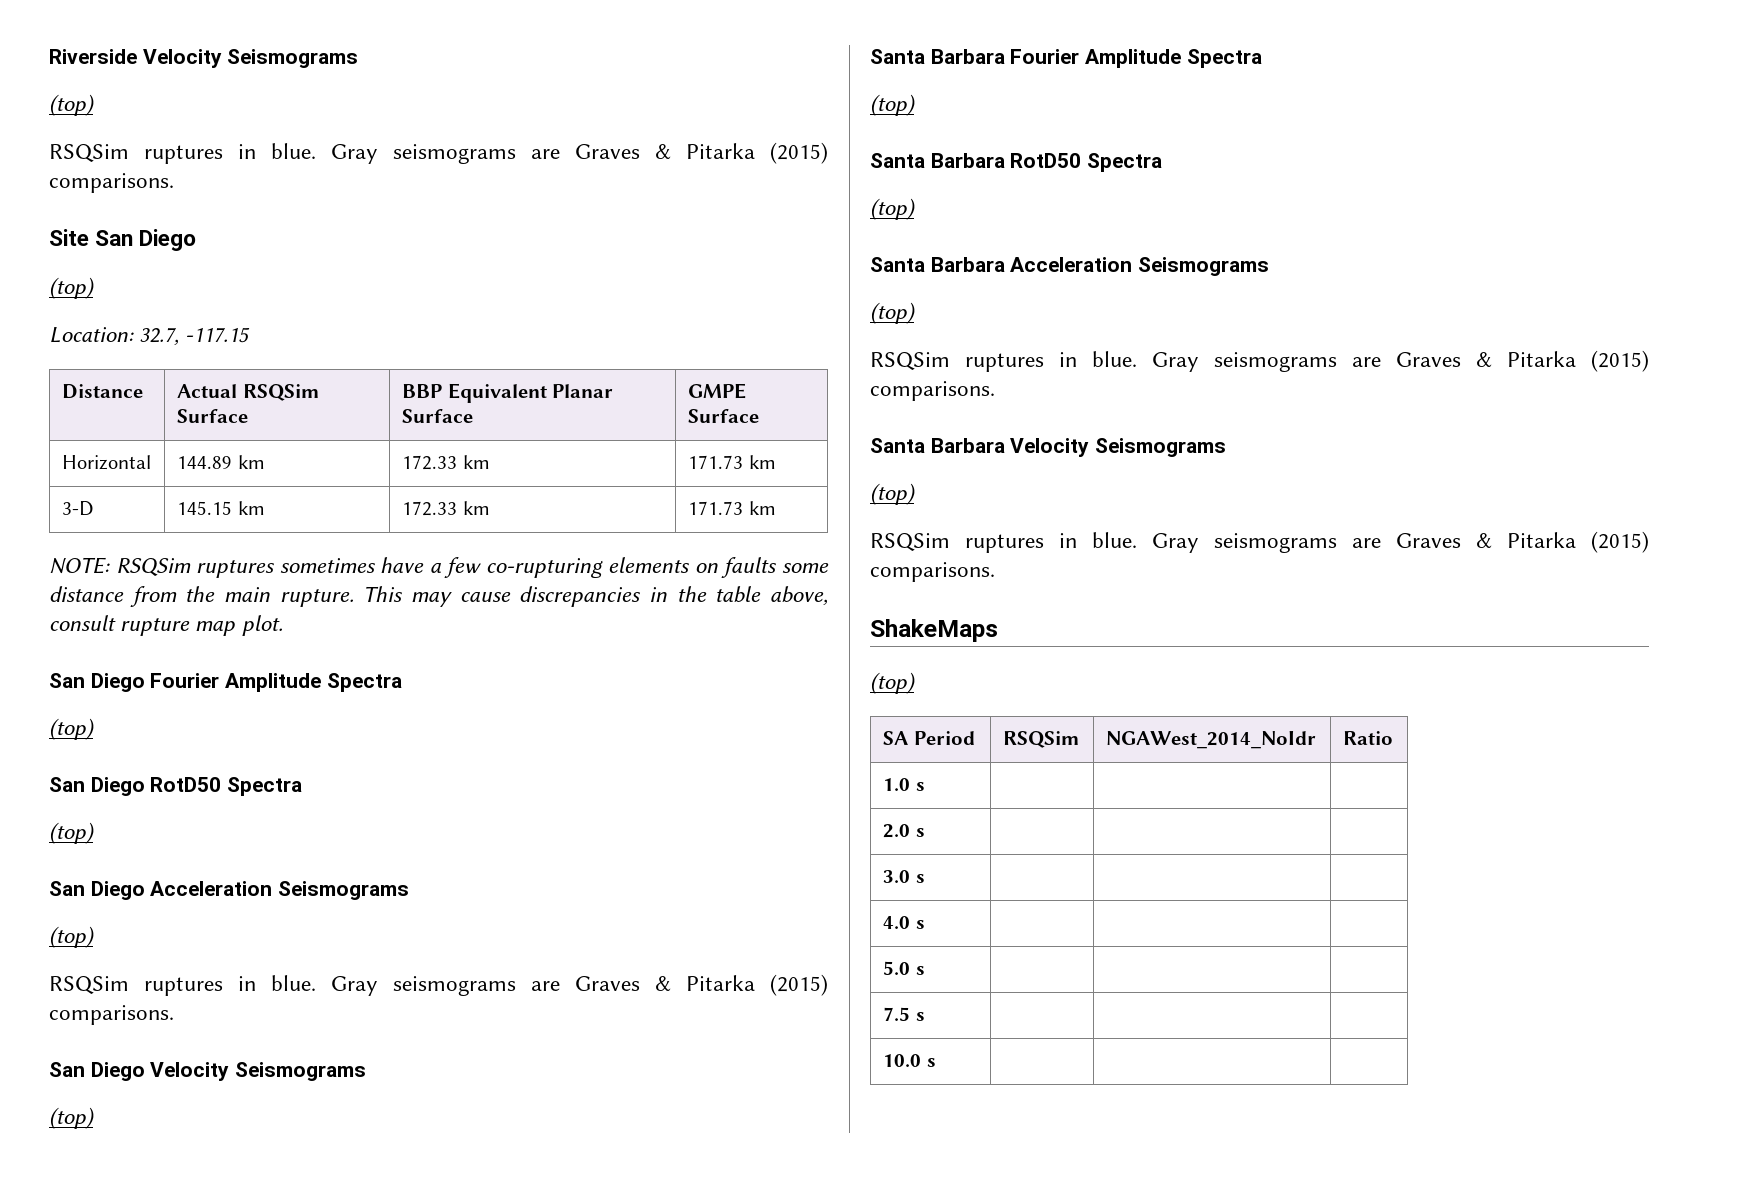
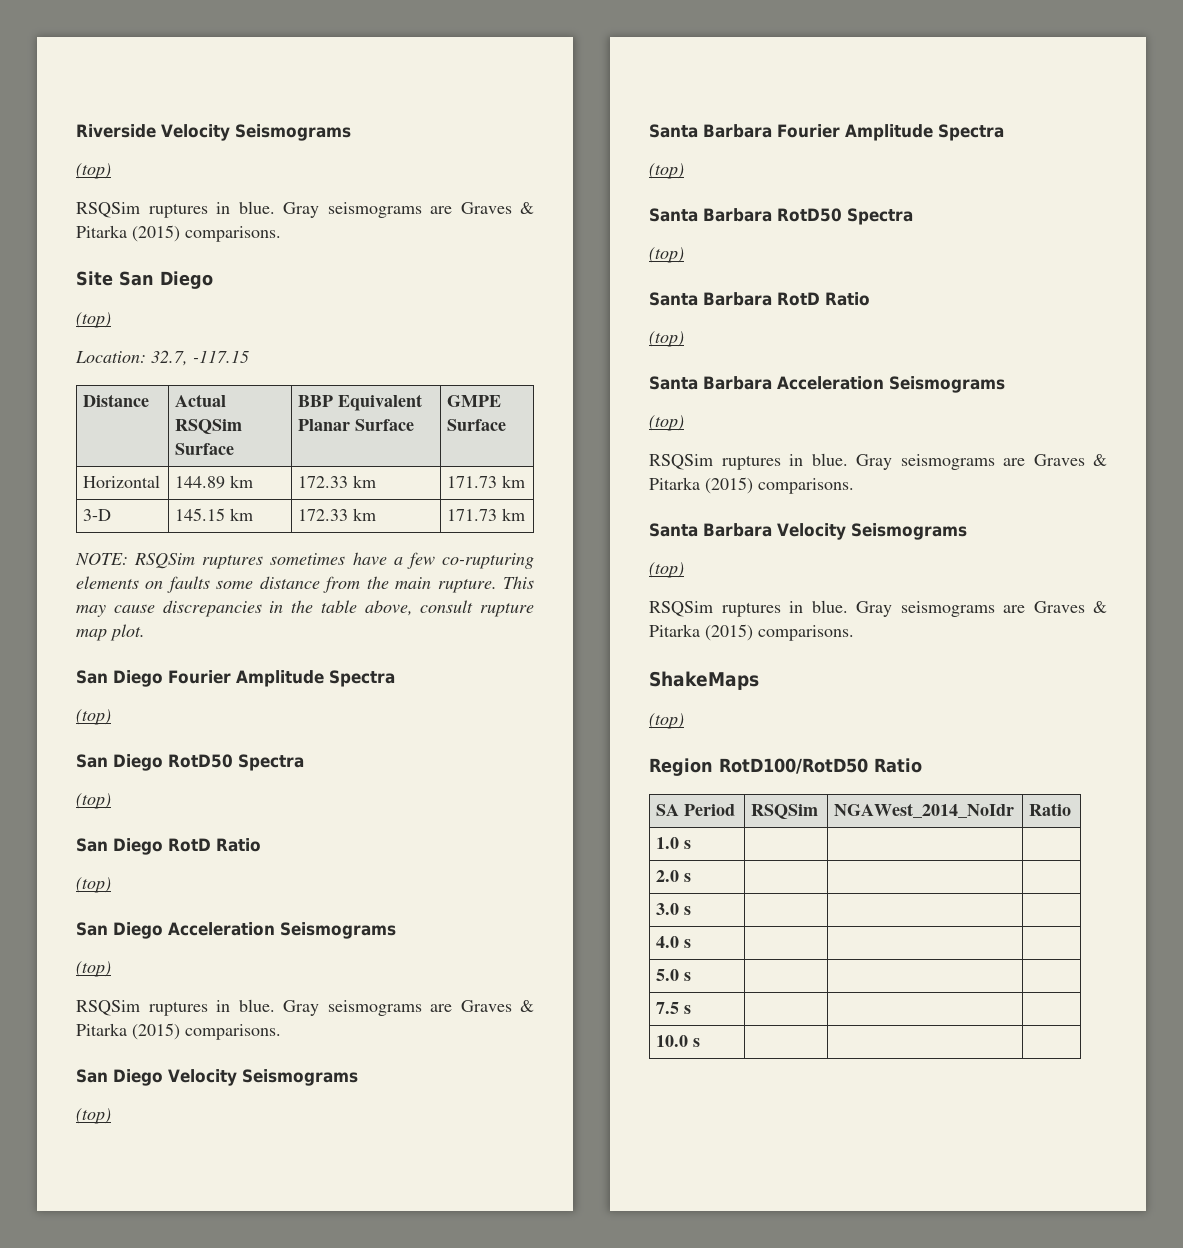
(95, 833) none -> [76,838,261,855] [76,877,111,893] // San Diego RotD Ratio // (top)
(916, 209) none -> [649,292,870,306] [649,331,684,347] // Santa Barbara RotD Ratio // (top)
(916, 683) none -> [649,758,922,776] // Region RotD100/RotD50 Ratio

